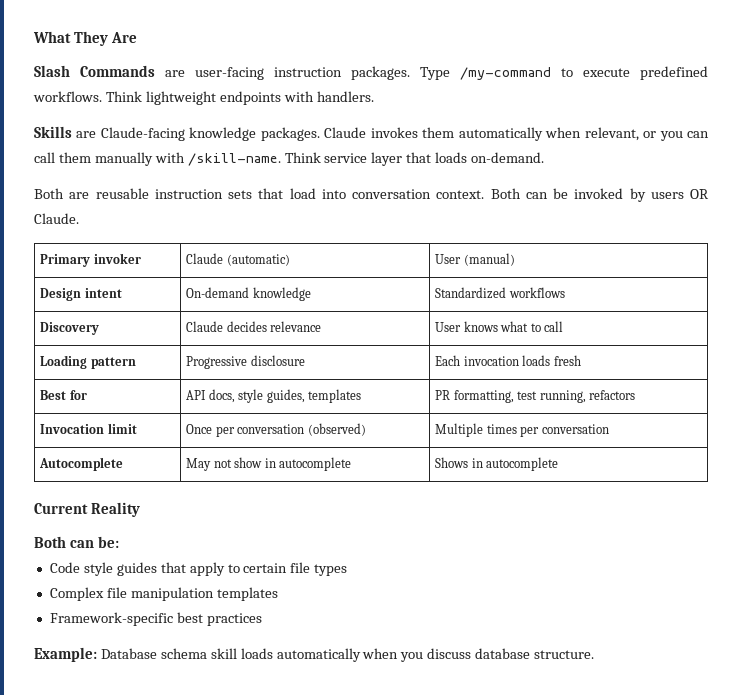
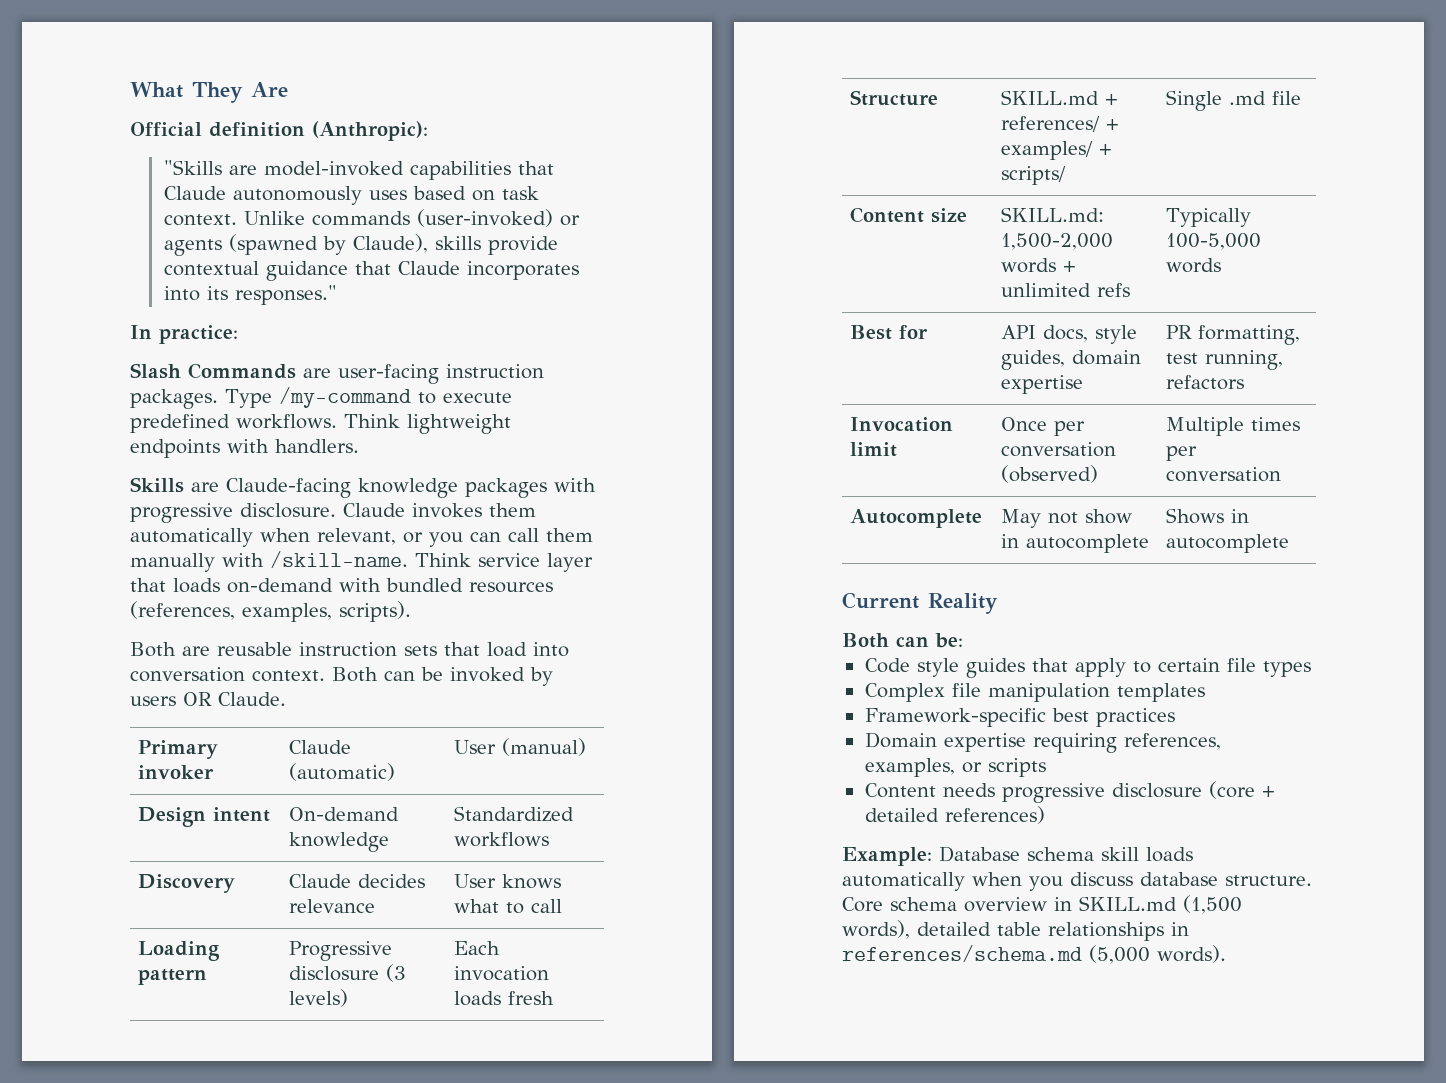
(138, 37) none -> [130,121,428,141] [163,160,554,180] [163,186,539,205] [163,209,580,227] [163,234,558,256] [163,261,579,281] [163,285,337,305] [130,325,238,344] // Official definition (Anthropic): // "Skills are model-invoked capabilities that Claude autonomously uses based on task context. Unlike commands (user-invoked) or agents (spawned by Claude), skills provide contextual guidance that Claude incorporates into its responses." // In practice:
[260,127,320,141] packages. -> [465,478,596,498] [130,503,336,523] packages with progressive disclosure.
[471,152,545,163] on-demand. -> [227,578,553,593] [130,601,411,622] on-demand with bundled resources (references, examples, scripts).
(305, 360) none -> [386,964,407,982] [289,989,349,1007] (3 levels)
(581, 360) none -> [850,90,939,106] [1001,90,1119,105] [1001,116,1120,132] [1001,141,1113,160] [1001,166,1067,185] [1166,90,1302,111] [850,207,968,223] [1001,207,1105,222] [1001,233,1114,250] [1001,258,1077,273] [1001,283,1131,297] [1166,208,1252,227] [1166,233,1262,250] [1166,258,1222,273] // Structure | SKILL.md + references/ + examples/ + scripts/ | Single .md file // Content size | SKILL.md: 1,500-2,000 words + unlimited refs | Typically 100-5,000 words
[308,389,362,403] templates -> [1072,350,1142,365] [1001,375,1084,394] domain expertise
(262, 619) none -> [864,732,1221,753] [864,758,1046,777] [864,781,1275,803] [864,806,1045,824] // Domain expertise requiring references, examples, or scripts // Content needs progressive disclosure (core + detailed references)
(595, 654) none -> [842,895,1242,914] [842,920,1189,941] [842,945,1226,964] Core schema overview in SKILL.md (1,500 words), detailed table relationships in references/schema.md (5,000 words).

